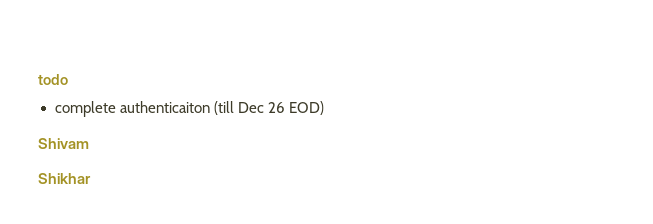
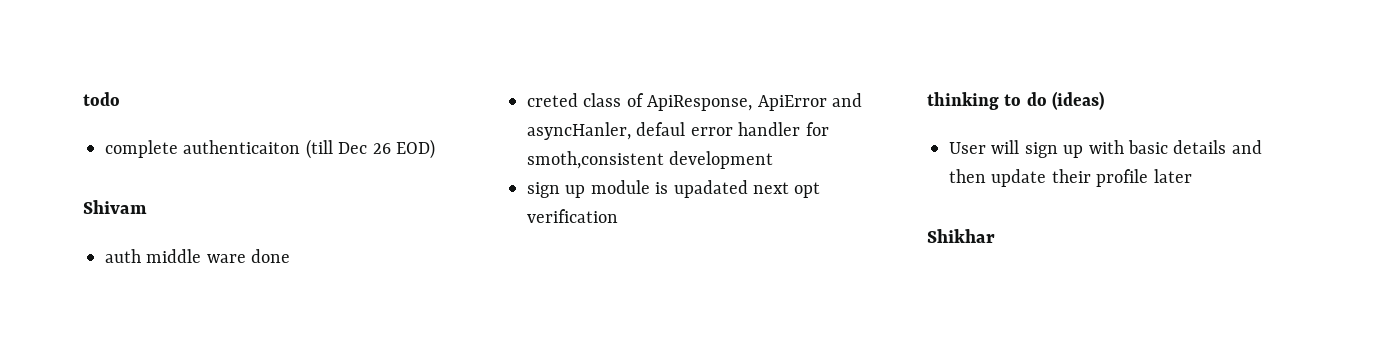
(89, 143) none -> [105,249,291,263] [527,93,862,111] [527,122,829,140] [527,151,774,169] [527,180,821,198] [527,209,618,223] [927,91,1105,110] [949,140,1262,158] [949,169,1192,187] // auth middle ware done // creted class of ApiResponse, ApiError and asyncHanler, defaul error handler for smoth,consistent development // sign up module is upadated next opt verification // thinking to do (ideas) // User will sign up with basic details and then update their profile later

